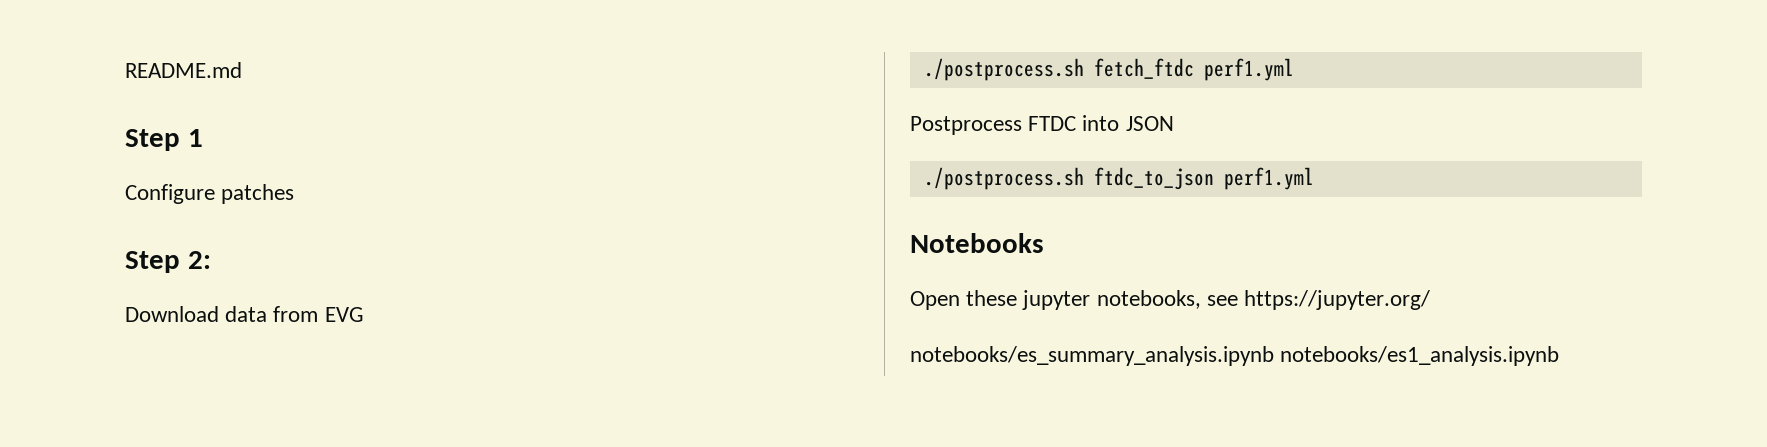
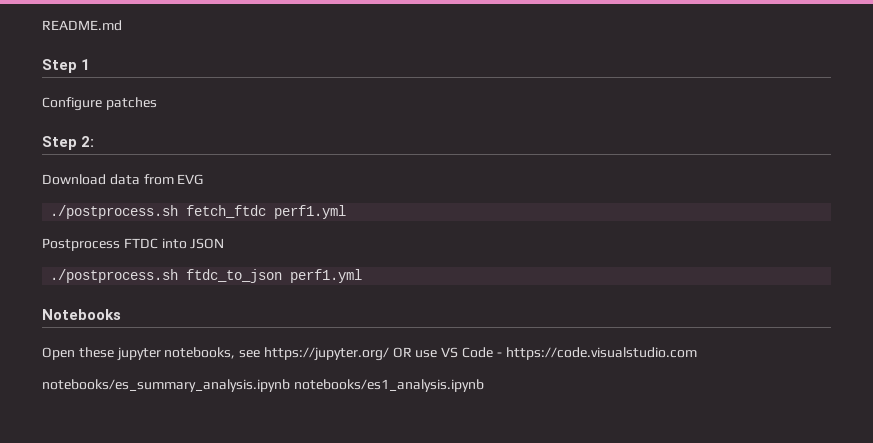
(1431, 300) none -> [392,347,697,360] OR use VS Code - https://code.visualstudio.com

